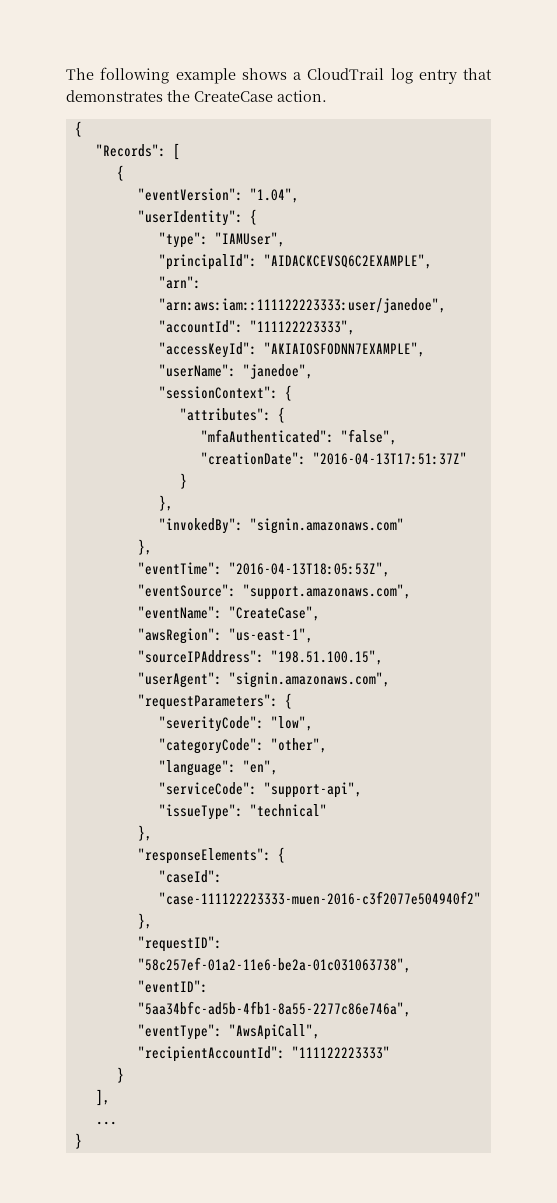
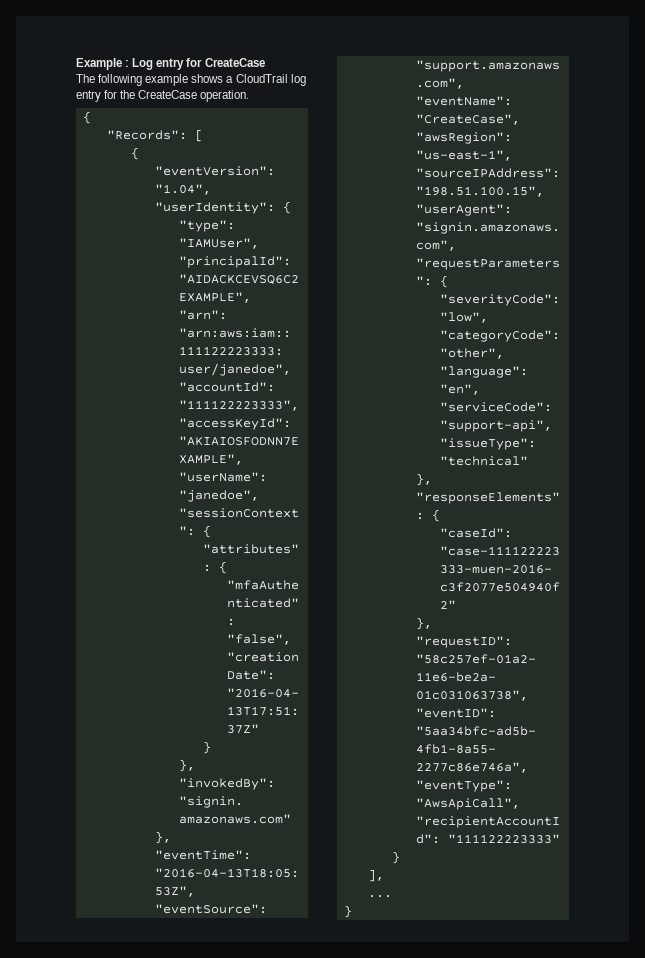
(66, 74) none -> [76,58,265,70] Example : Log entry for CreateCase //
[463,68,492,80] [66,90,163,102] that demonstrates -> [104,90,118,99] for
[277,90,327,102] action. -> [200,90,250,102] operation.

